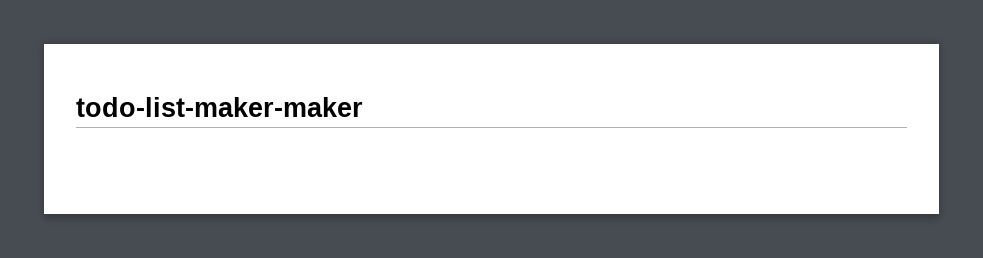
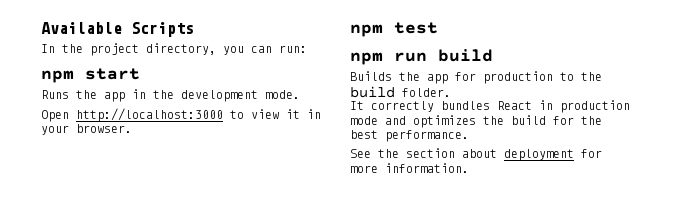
[76,97,363,117] todo-list-maker-maker -> [41,22,194,37] [41,43,307,56] [41,68,140,83] [41,89,300,102] [41,108,321,122] [41,124,132,135] [350,22,438,37] [350,49,493,65] [350,71,602,84] [350,86,451,98] [350,100,630,113] [350,115,602,128] [350,130,469,142] [350,148,602,161] [350,163,469,173] Available Scripts // In the project directory, you can run: // npm start // Runs the app in the development mode. // Open http://localhost:3000 to view it in your browser. // npm test // npm run build // Builds the app for production to the build folder. // It correctly bundles React in production mode and optimizes the build for the best performance. // See the section about deployment for more information.

